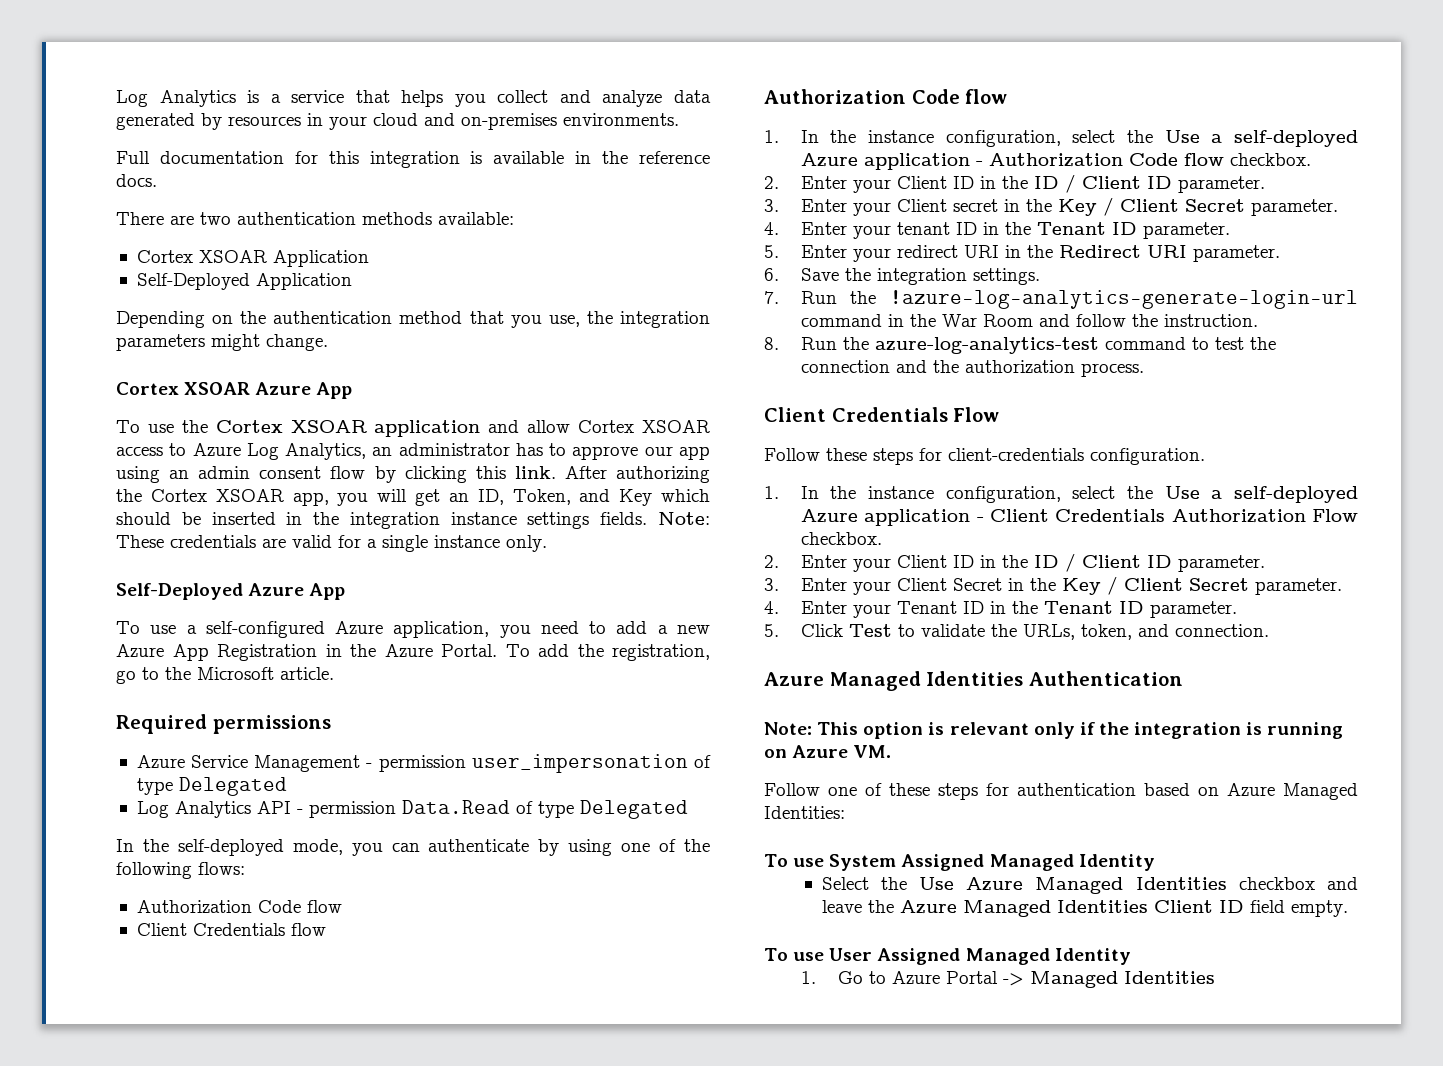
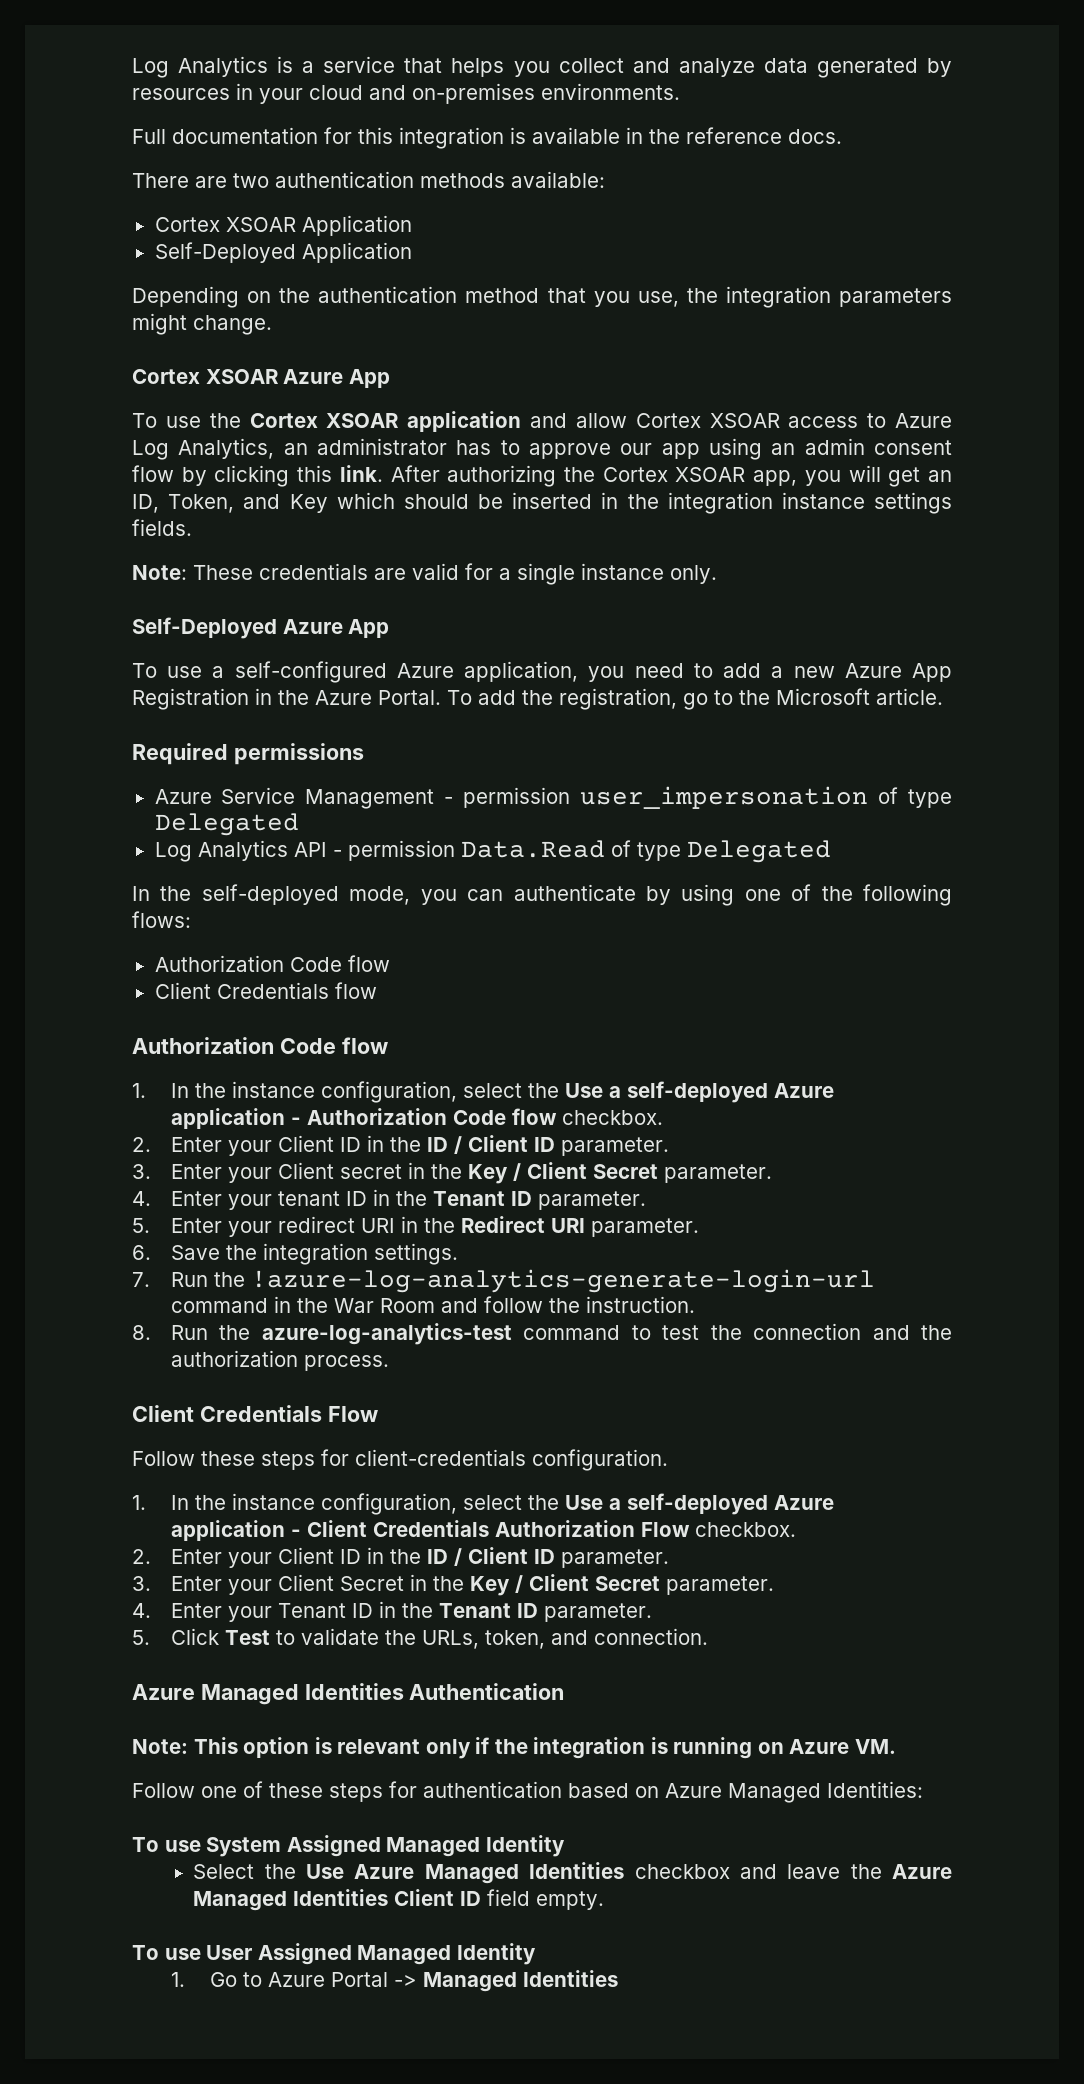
(648, 518) none -> (192, 527) //

